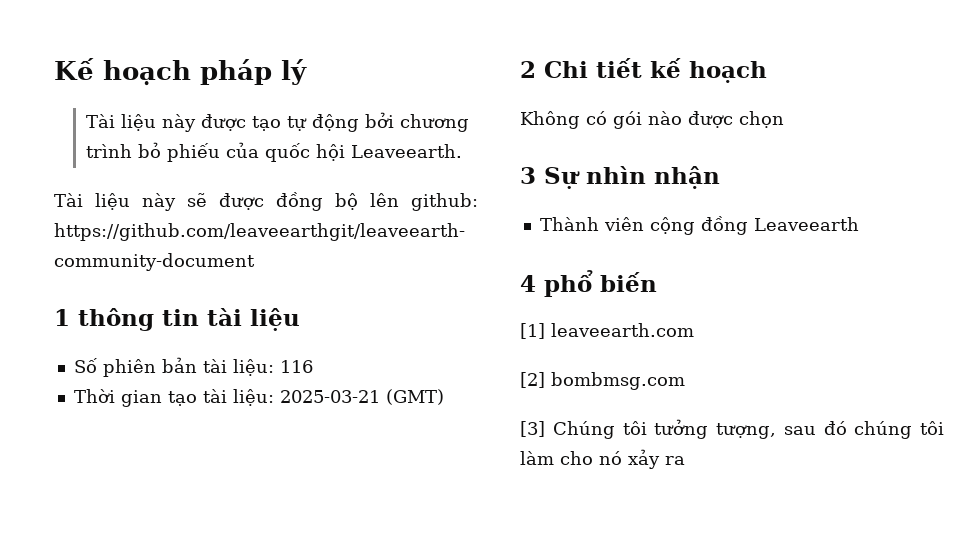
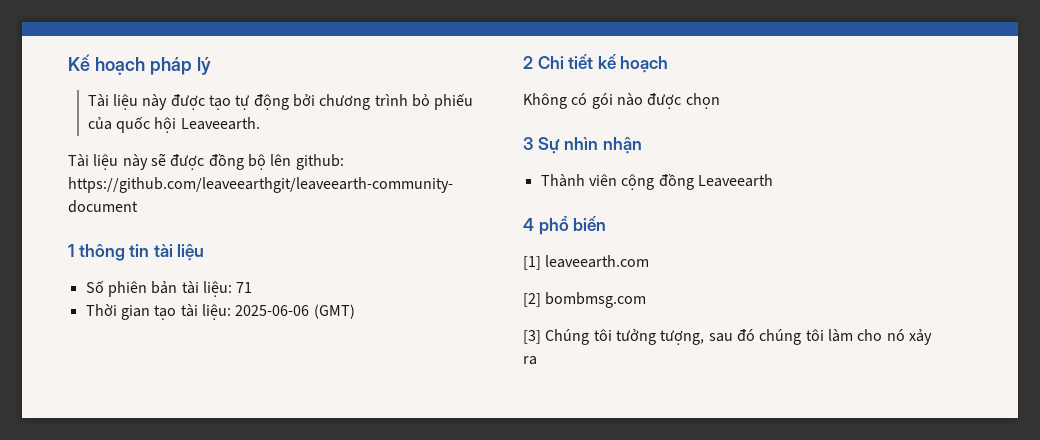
[279,360,313,373] 116 -> [236,282,253,293] 71
[279,390,380,403] 2025-03-21 -> [235,305,310,316] 2025-06-06

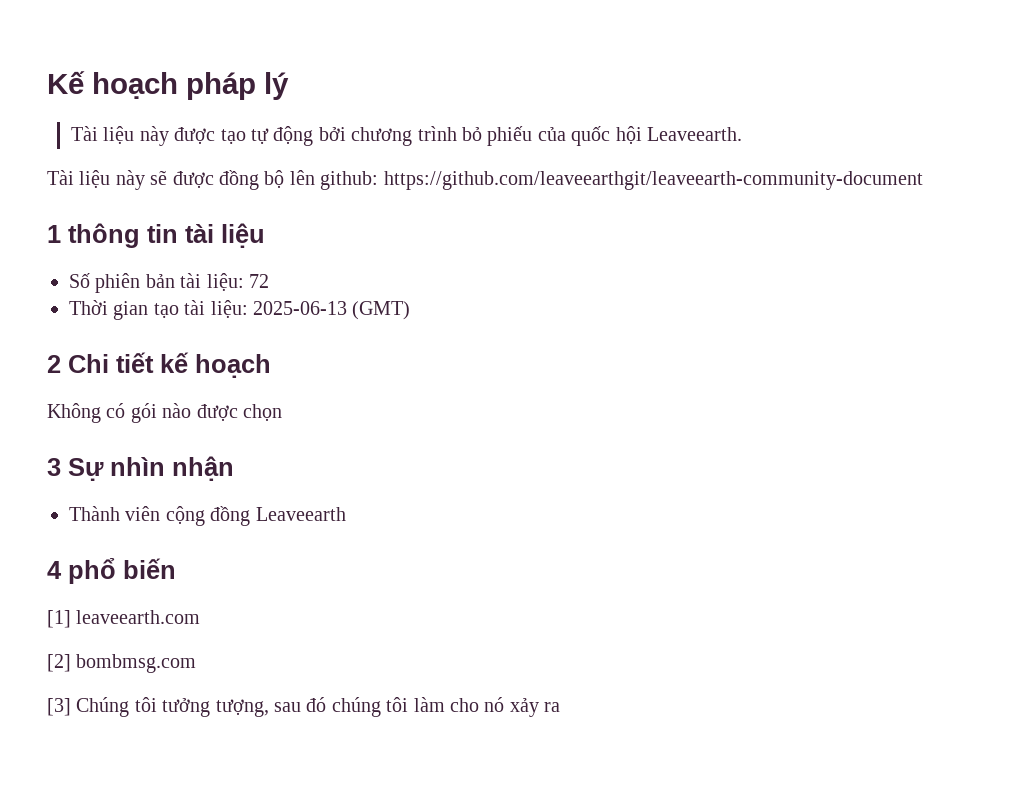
[236,282,253,293] 71 -> [249,274,269,288] 72
[235,305,310,316] 2025-06-06 -> [253,301,347,315] 2025-06-13

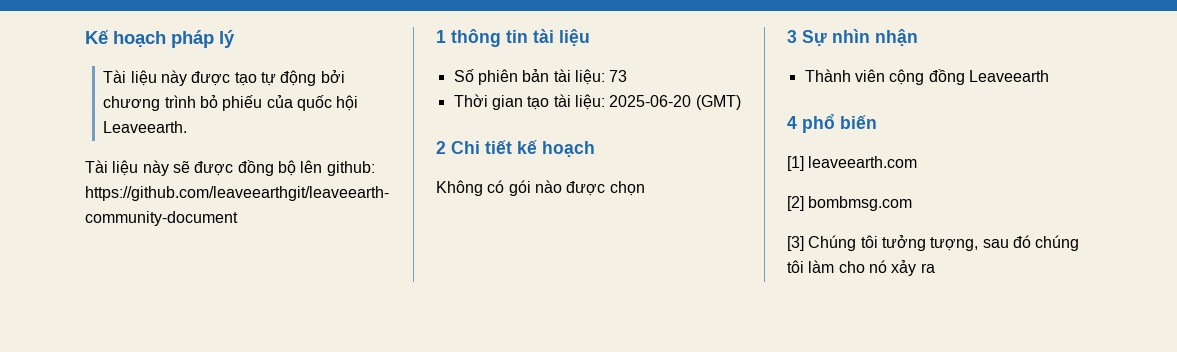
[249,274,269,288] 72 -> [609,70,628,82] 73
[253,301,347,315] 2025-06-13 -> [609,95,692,107] 2025-06-20

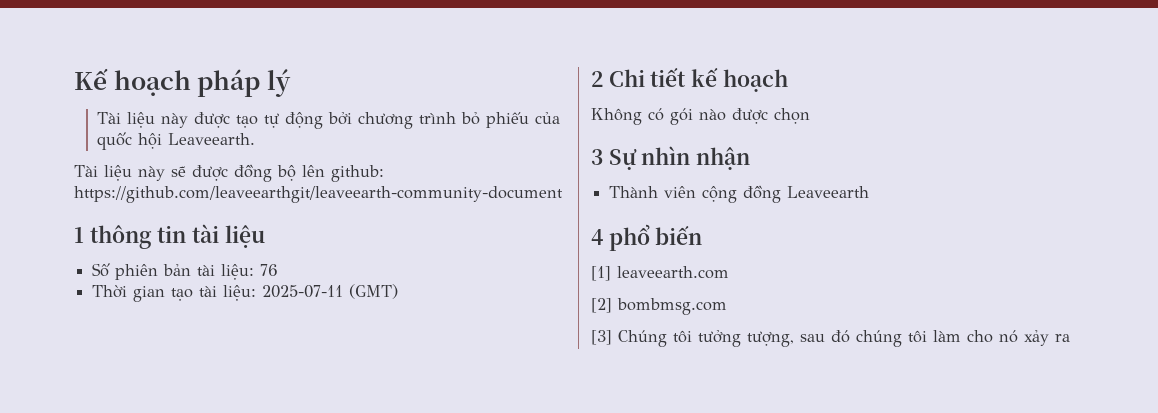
[609,70,628,82] 73 -> [260,264,279,276] 76
[609,95,692,107] 2025-06-20 -> [262,285,344,298] 2025-07-11

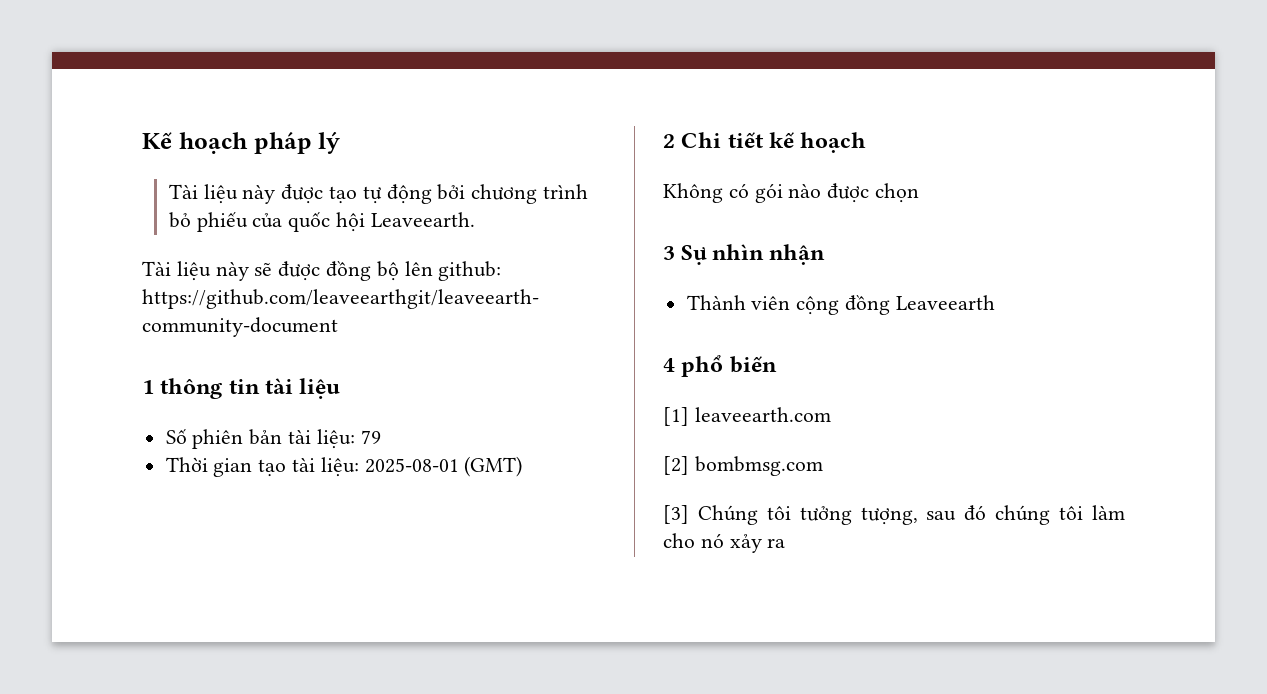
[260,264,279,276] 76 -> [360,430,381,444] 79
[262,285,344,298] 2025-07-11 -> [364,458,459,473] 2025-08-01

